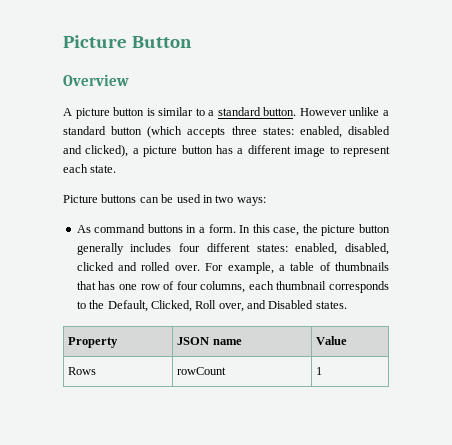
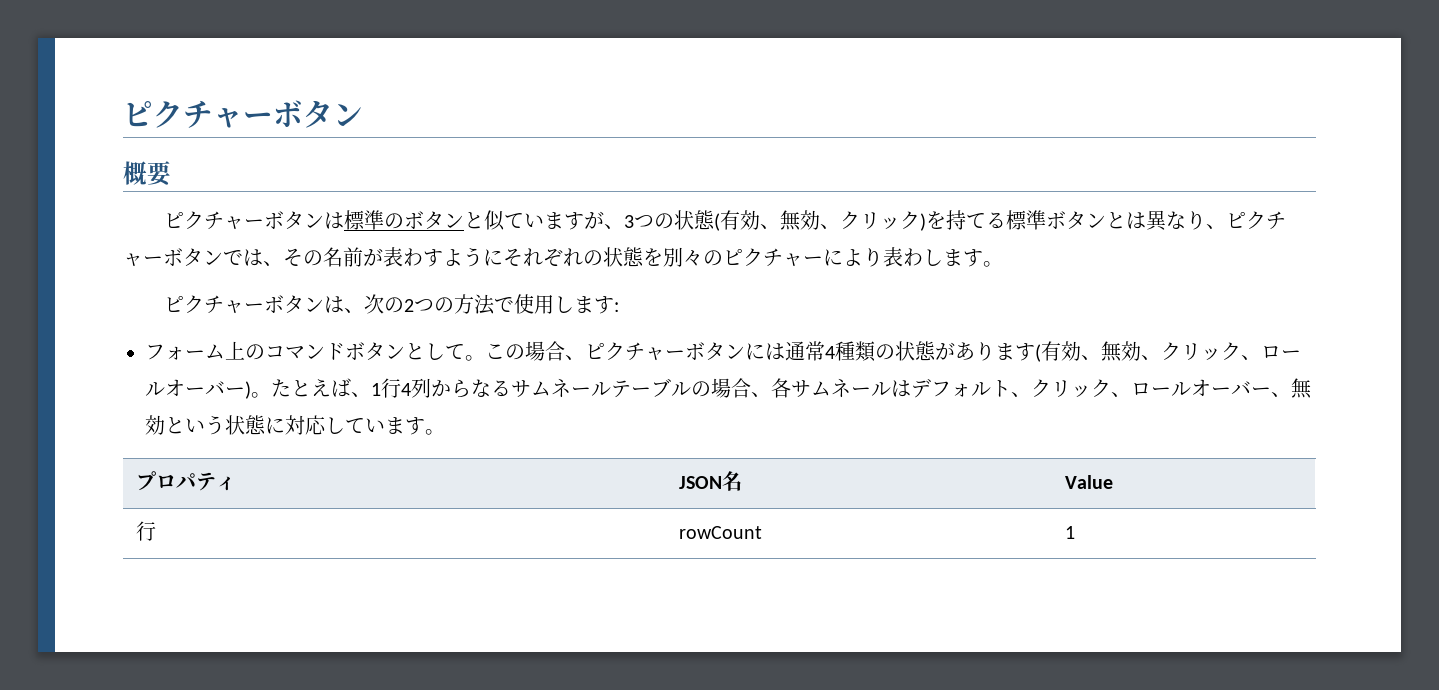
[63,35,193,48] [63,74,129,86] [63,107,389,119] [63,126,390,138] [63,145,390,157] [63,164,117,173] [63,194,266,206] [76,224,390,236] [76,243,389,255] [76,262,389,274] [76,281,389,293] [76,300,347,312] [68,337,119,348] Picture Button // Overview // A picture button is similar to a standard button. However unlike a standard button (which accepts three states: enabled, disabled and clicked), a picture button has a different image to represent each state. // Picture buttons can be used in two ways: // As command buttons in a form. In this case, the picture button generally includes four different states: enabled, disabled, clicked and rolled over. For example, a table of thumbnails that has one row of four columns, each thumbnail corresponds to the Default, Clicked, Roll over, and Disabled states. // Property -> [123,100,363,128] [123,161,172,186] [164,210,1287,231] [123,247,1003,267] [164,294,620,315] [145,341,1301,362] [145,378,1312,399] [145,415,445,435] [135,471,236,491] ピクチャーボタン // 概要 // ピクチャーボタンは標準のボタンと似ていますが、3つの状態(有効、無効、クリック)を持てる標準ボタンとは異なり、ピクチャーボタンでは、その名前が表わすようにそれぞれの状態を別々のピクチャーにより表わします。 // ピクチャーボタンは、次の2つの方法で使用します: // フォーム上のコマンドボタンとして。この場合、ピクチャーボタンには通常4種類の状態があります(有効、無効、クリック、ロールオーバー)。たとえば、1行4列からなるサムネールテーブルの場合、各サムネールはデフォルト、クリック、ロールオーバー、無効という状態に対応しています。 // プロパティ
[212,339,242,345] name -> [721,471,742,491] 名
[68,367,97,375] Rows -> [135,521,156,541] 行

